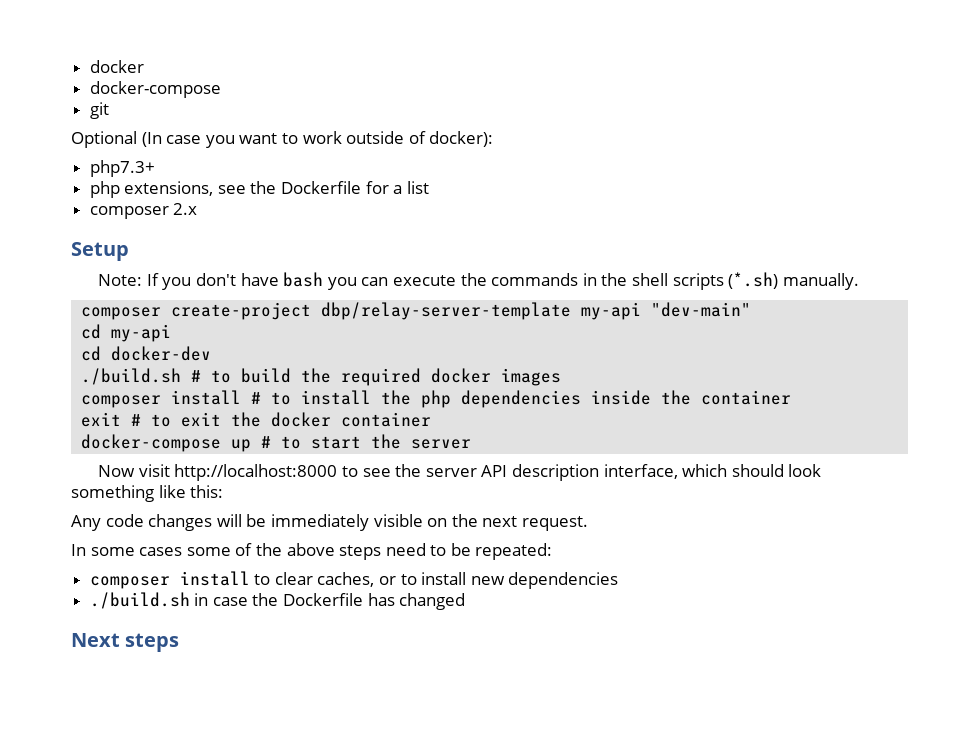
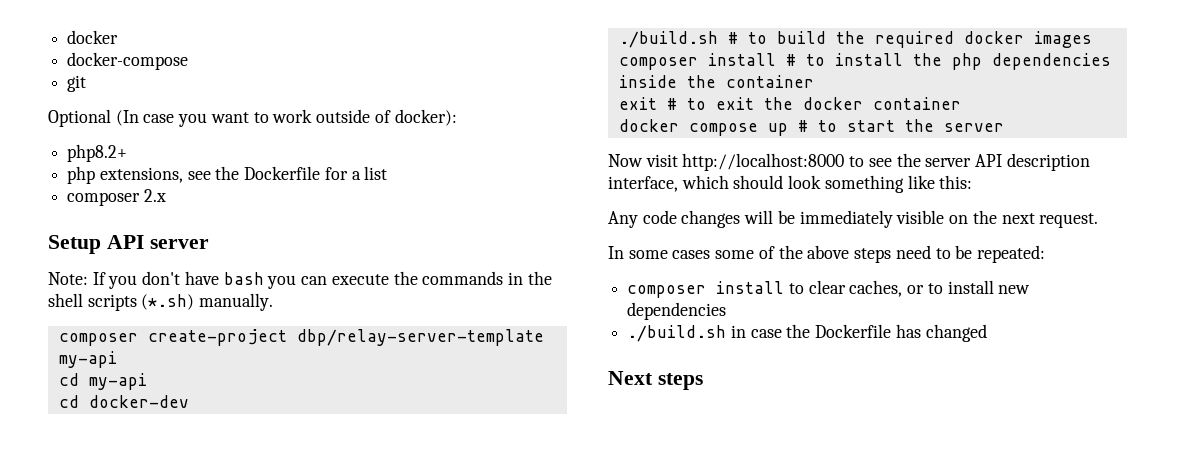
[89,160,155,177] php7.3+ -> [67,144,128,162] php8.2+
(129, 251) none -> [106,235,209,249] API server
[651,302,752,317] "dev-main" -> (117, 359) none
[81,434,222,452] docker-compose -> [618,119,758,136] docker compose

